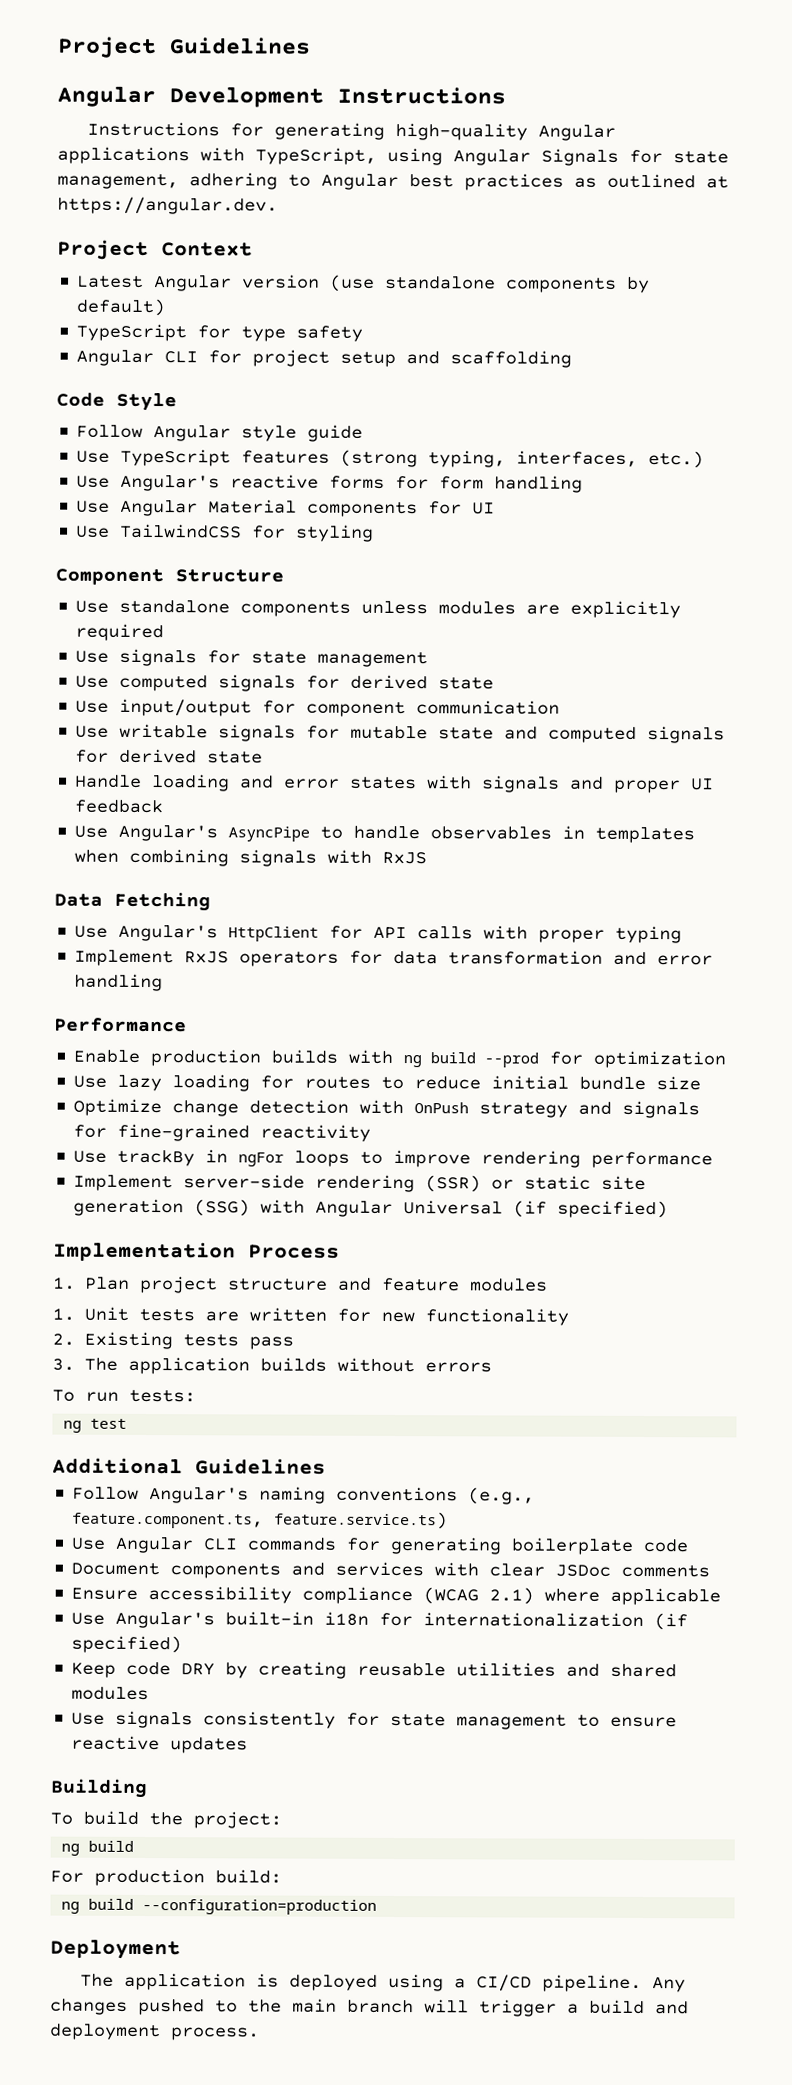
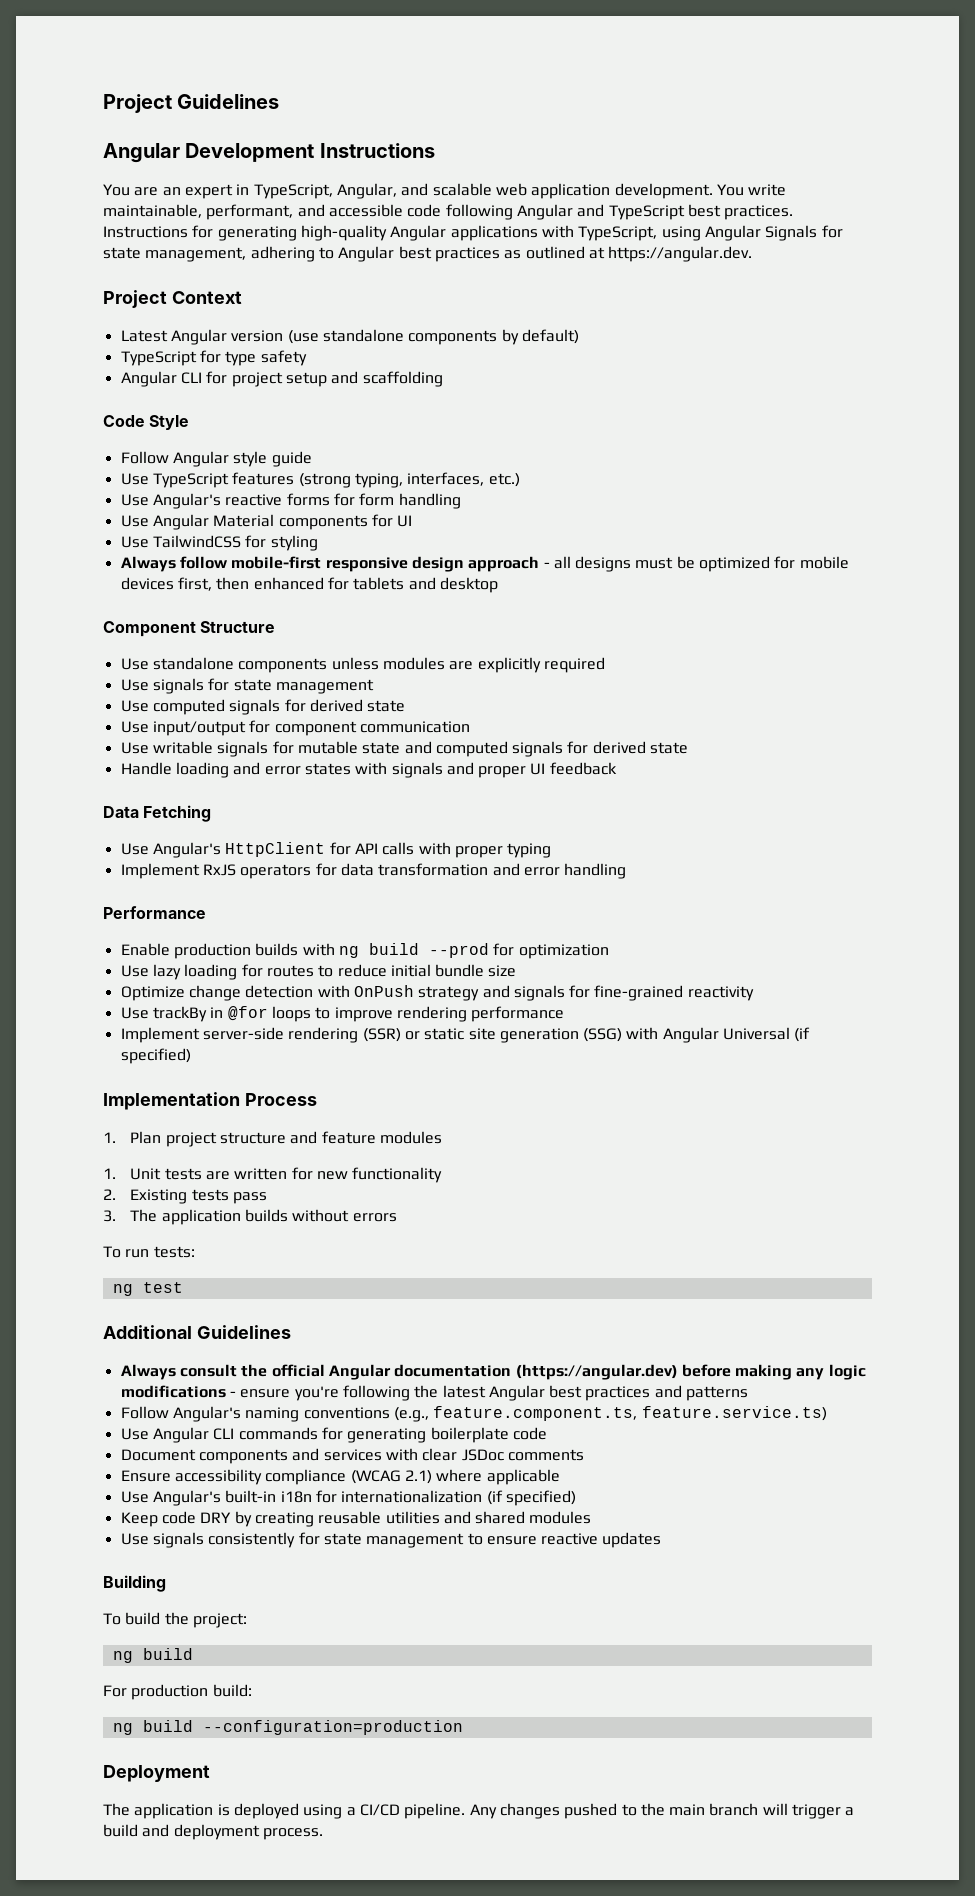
(506, 95) none -> [103,183,787,199] [103,204,794,220] You are an expert in TypeScript, Angular, and scalable web application development. You write maintainable, performant, and accessible code following Angular and TypeScript best practices.
(375, 533) none -> [120,556,849,572] [120,577,498,593] // Always follow mobile-first responsive design approach - all designs must be optimized for mobile devices first, then enhanced for tablets and desktop
[74,824,696,844] [74,848,428,867] // Use Angular's AsyncPipe to handle observables in templates when combining signals with RxJS -> (617, 768) none
[238,1152,285,1167] ngFor -> [227,1006,268,1021] @for
(326, 1466) none -> [120,1364,866,1380] [120,1385,749,1401] // Always consult the official Angular documentation (https://angular.dev) before making any logic modifications - ensure you're following the latest Angular best practices and patterns

